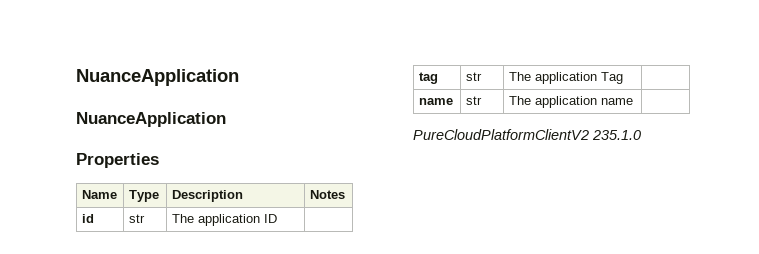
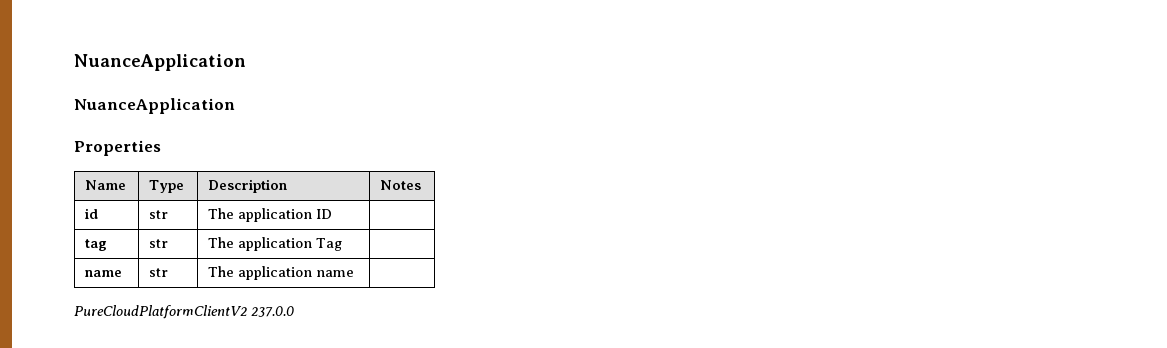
[592,130,641,140] 235.1.0 -> [251,306,294,317] 237.0.0

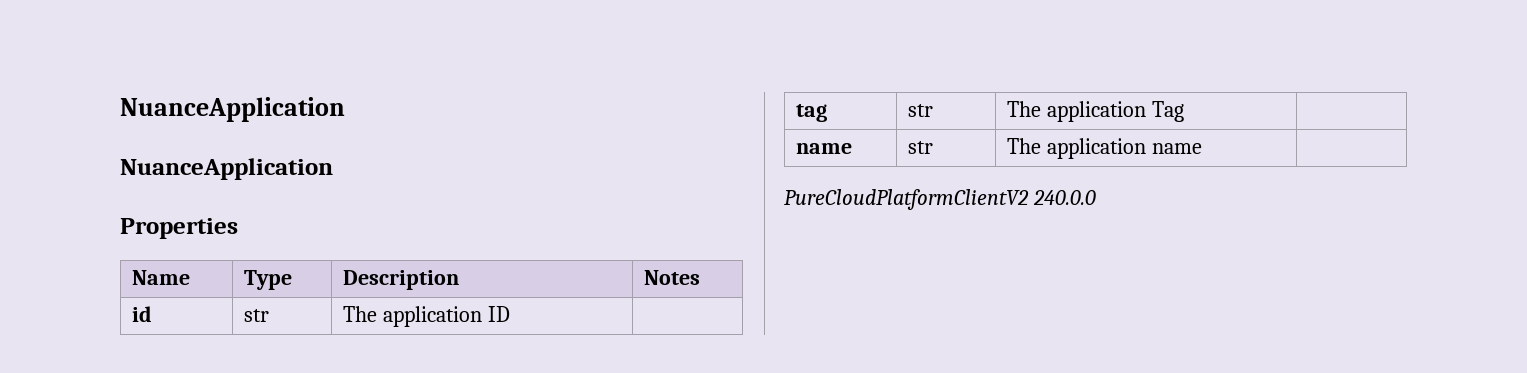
[251,306,294,317] 237.0.0 -> [1032,190,1096,205] 240.0.0

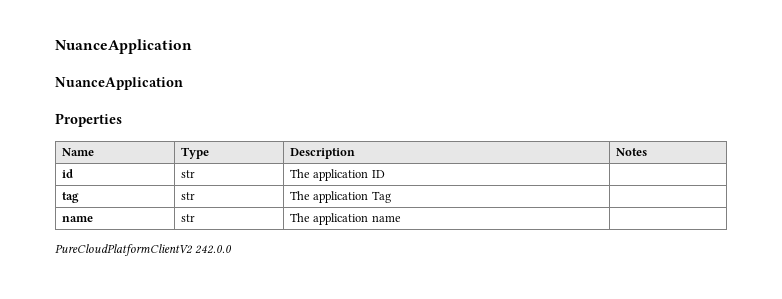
[1032,190,1096,205] 240.0.0 -> [195,245,233,254] 242.0.0

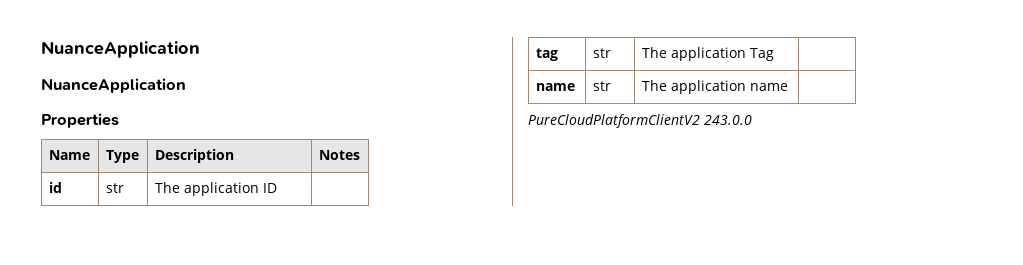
[195,245,233,254] 242.0.0 -> [704,115,752,125] 243.0.0

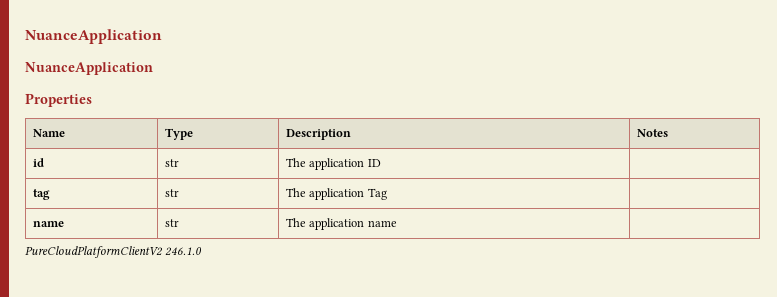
[704,115,752,125] 243.0.0 -> [165,247,203,256] 246.1.0

